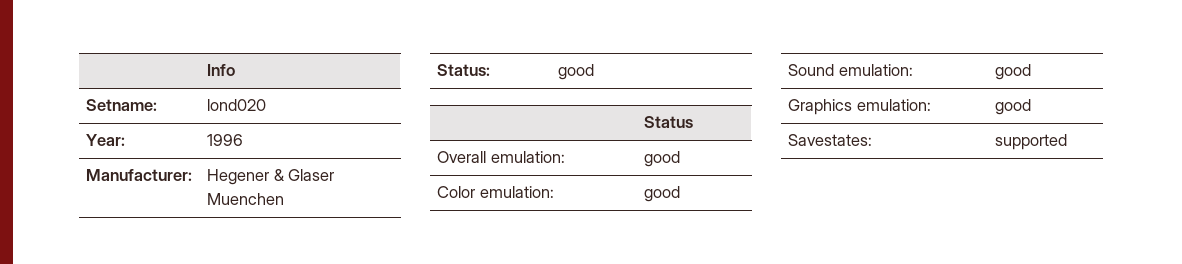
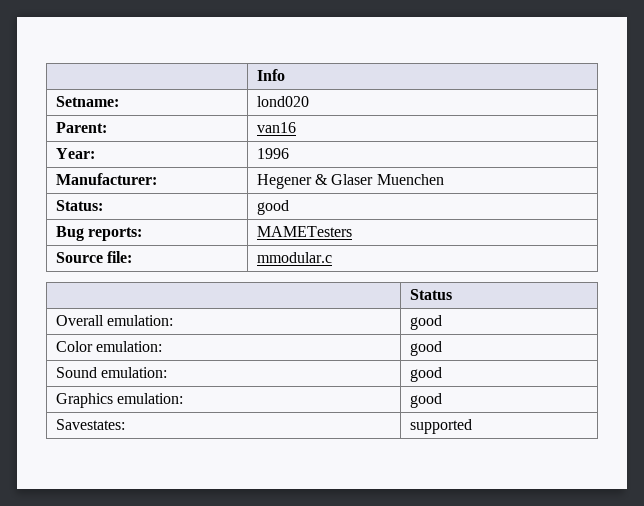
(267, 105) none -> [55,122,107,133] [256,122,296,133] // Parent: | van16
(595, 72) none -> [55,226,143,241] [256,226,352,237] [55,251,133,263] [256,252,332,263] // Bug reports: | MAMETesters // Source file: | mmodular.c

